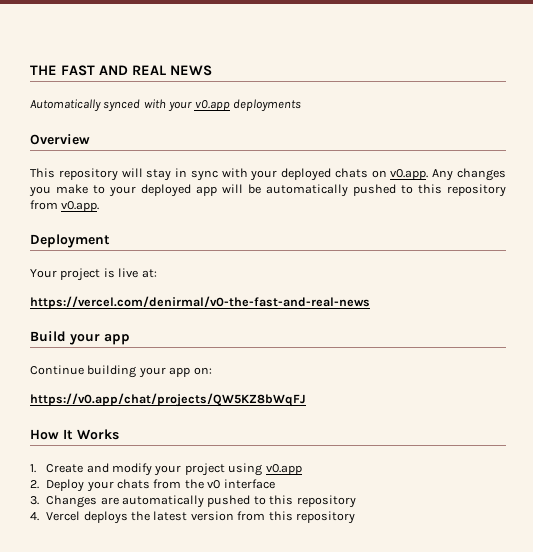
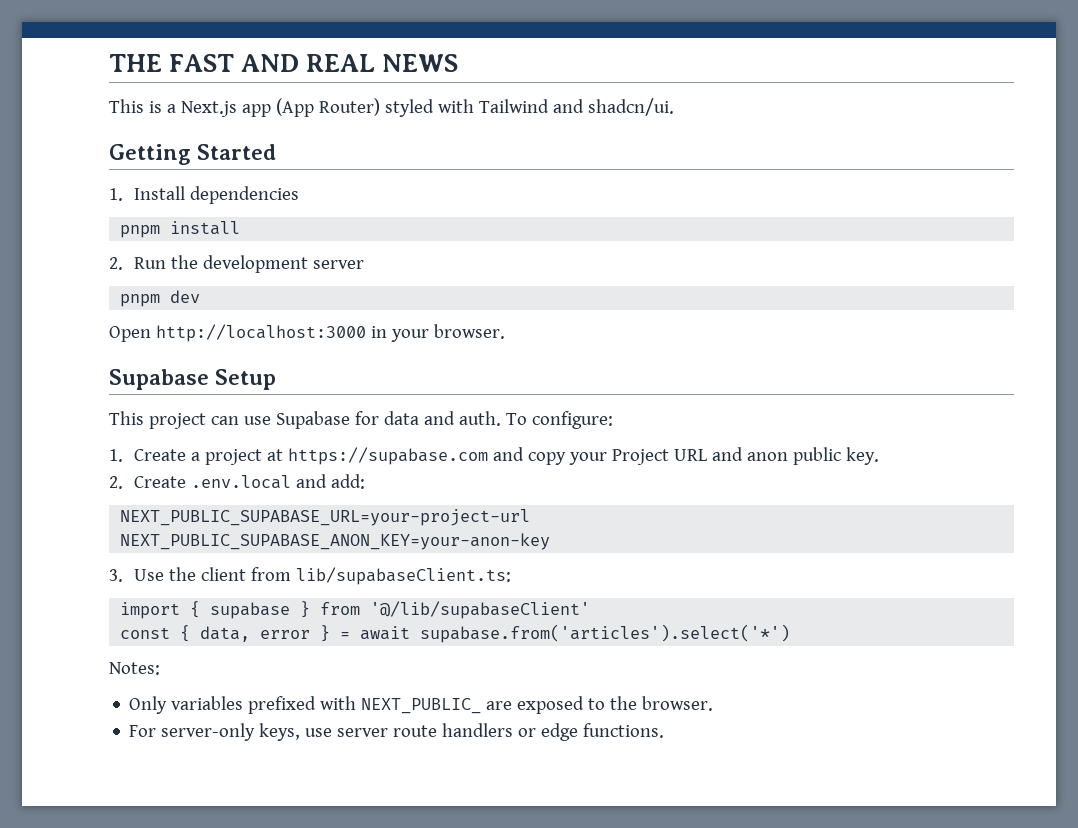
[30,99,301,112] [30,134,90,145] [30,168,507,181] [29,184,506,197] [30,200,100,212] [30,234,110,248] [30,268,157,281] [30,296,370,309] [30,331,130,345] [30,365,212,378] [30,393,306,407] [30,429,119,440] [30,463,302,476] [30,479,275,492] [30,495,356,508] [30,511,355,524] Automatically synced with your v0.app deployments // Overview // This repository will stay in sync with your deployed chats on v0.app. Any changes you make to your deployed app will be automatically pushed to this repository from v0.app. // Deployment // Your project is live at: // https://vercel.com/denirmal/v0-the-fast-and-real-news // Build your app // Continue building your app on: // https://v0.app/chat/projects/QW5KZ8bWqFJ // How It Works // 1. Create and modify your project using v0.app // 2. Deploy your chats from the v0 interface // 3. Changes are automatically pushed to this repository // 4. Vercel deploys the latest version from this repository -> [109,98,674,117] [109,144,277,165] [109,186,300,204] [120,221,241,238] [109,255,365,273] [120,290,201,307] [109,324,505,342] [109,369,277,390] [109,411,613,429] [109,447,880,465] [109,474,366,489] [120,509,531,526] [120,533,551,550] [109,567,512,585] [120,601,591,619] [120,624,791,643] [109,662,160,675] [129,696,714,714] [129,723,665,741] This is a Next.js app (App Router) styled with Tailwind and shadcn/ui. // Getting Started // 1. Install dependencies // pnpm install // 2. Run the development server // pnpm dev // Open http://localhost:3000 in your browser. // Supabase Setup // This project can use Supabase for data and auth. To configure: // 1. Create a project at https://supabase.com and copy your Project URL and anon public key. // 2. Create .env.local and add: // NEXT_PUBLIC_SUPABASE_URL=your-project-url // NEXT_PUBLIC_SUPABASE_ANON_KEY=your-anon-key // 3. Use the client from lib/supabaseClient.ts: // import { supabase } from '@/lib/supabaseClient' // const { data, error } = await supabase.from('articles').select('*') // Notes: // Only variables prefixed with NEXT_PUBLIC_ are exposed to the browser. // For server-only keys, use server route handlers or edge functions.

